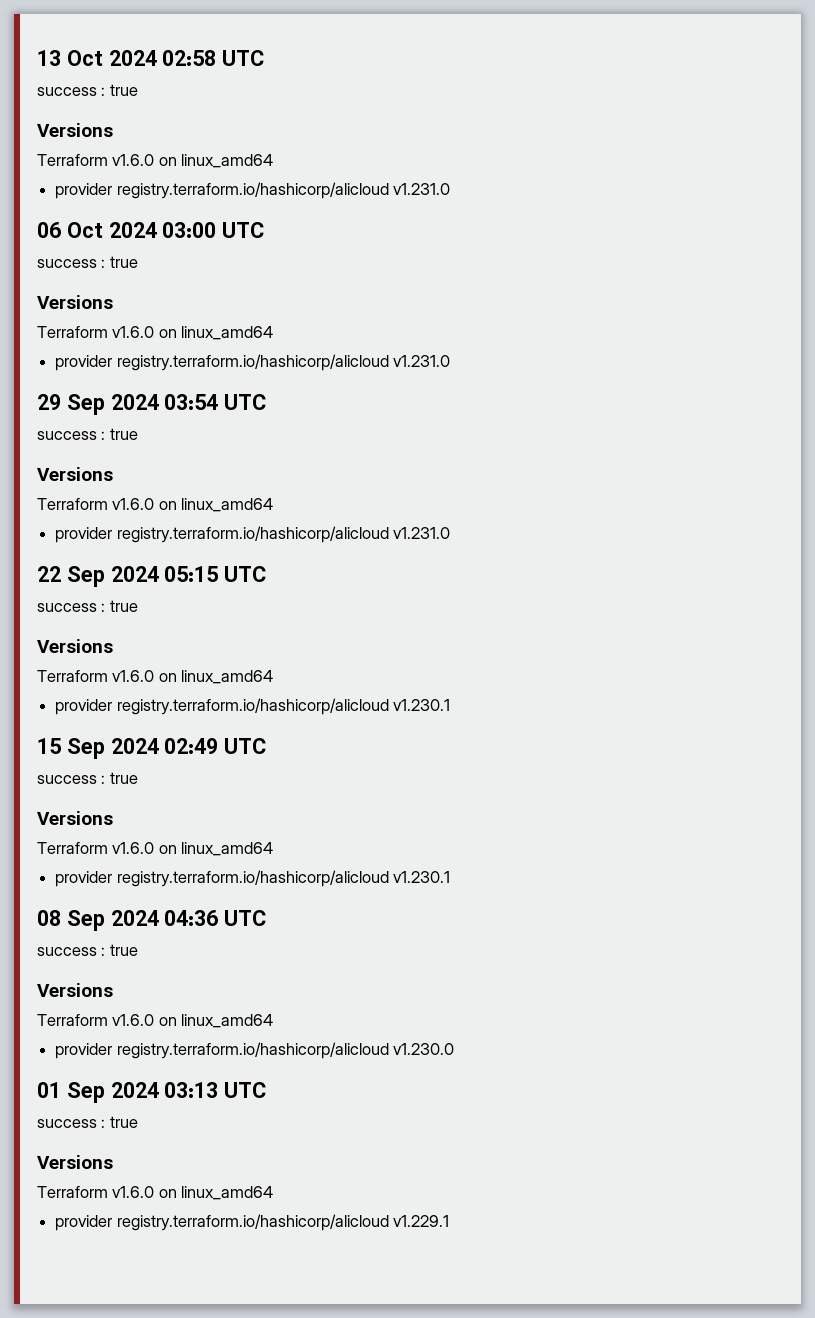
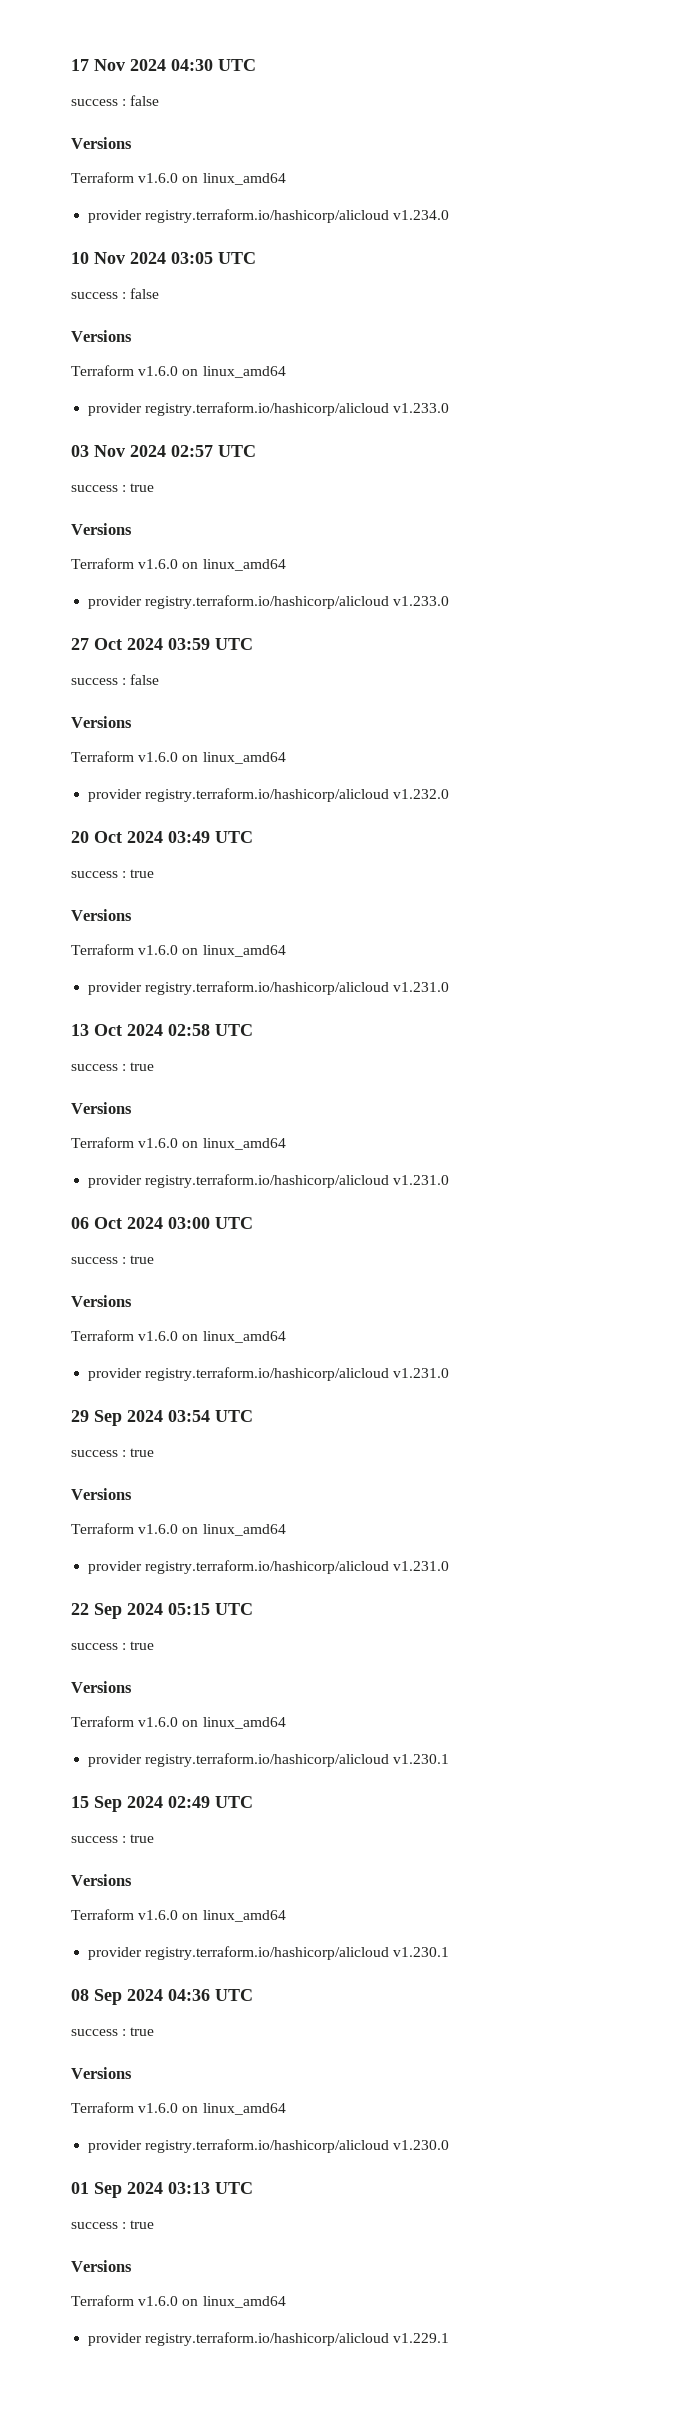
(37, 58) none -> [71,59,256,71] [71,95,160,106] [71,137,132,149] [71,172,286,185] [88,209,450,223] [71,252,256,264] [71,288,160,299] [71,330,132,342] [71,365,286,378] [88,402,450,416] [71,445,256,457] [71,483,155,492] [71,523,132,535] [71,558,286,571] [88,595,450,609] [71,638,253,650] [71,674,160,685] [71,716,132,728] [71,751,286,764] [88,788,450,802] [71,831,253,843] [71,869,155,878] [71,909,132,921] [71,944,286,957] [88,981,450,995] 17 Nov 2024 04:30 UTC // success : false // Versions // Terraform v1.6.0 on linux_amd64 // provider registry.terraform.io/hashicorp/alicloud v1.234.0 // 10 Nov 2024 03:05 UTC // success : false // Versions // Terraform v1.6.0 on linux_amd64 // provider registry.terraform.io/hashicorp/alicloud v1.233.0 // 03 Nov 2024 02:57 UTC // success : true // Versions // Terraform v1.6.0 on linux_amd64 // provider registry.terraform.io/hashicorp/alicloud v1.233.0 // 27 Oct 2024 03:59 UTC // success : false // Versions // Terraform v1.6.0 on linux_amd64 // provider registry.terraform.io/hashicorp/alicloud v1.232.0 // 20 Oct 2024 03:49 UTC // success : true // Versions // Terraform v1.6.0 on linux_amd64 // provider registry.terraform.io/hashicorp/alicloud v1.231.0 //

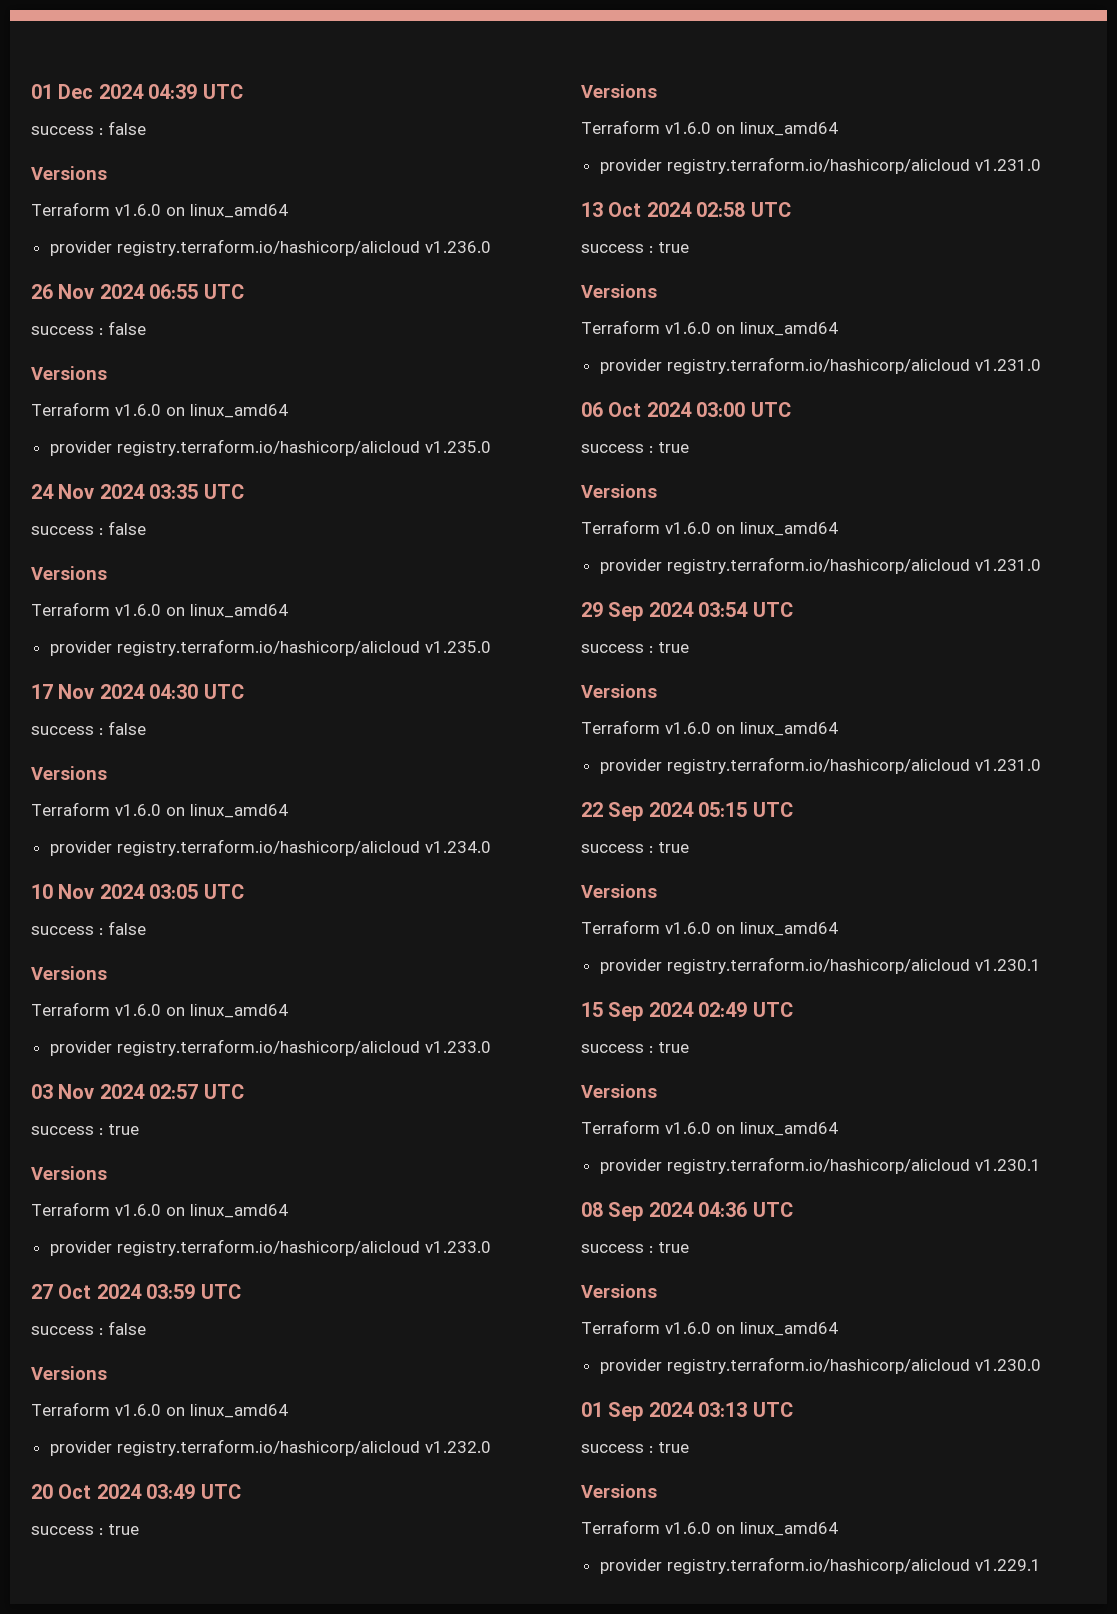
(71, 65) none -> [31,84,243,99] [31,121,146,135] [31,166,107,180] [31,202,288,218] [49,239,491,256] [31,284,244,299] [31,321,146,335] [31,366,107,380] [31,402,288,418] [49,439,491,456] [31,484,244,499] [31,521,146,535] [31,566,107,580] [31,602,288,618] [49,639,491,656] 01 Dec 2024 04:39 UTC // success : false // Versions // Terraform v1.6.0 on linux_amd64 // provider registry.terraform.io/hashicorp/alicloud v1.236.0 // 26 Nov 2024 06:55 UTC // success : false // Versions // Terraform v1.6.0 on linux_amd64 // provider registry.terraform.io/hashicorp/alicloud v1.235.0 // 24 Nov 2024 03:35 UTC // success : false // Versions // Terraform v1.6.0 on linux_amd64 // provider registry.terraform.io/hashicorp/alicloud v1.235.0 //

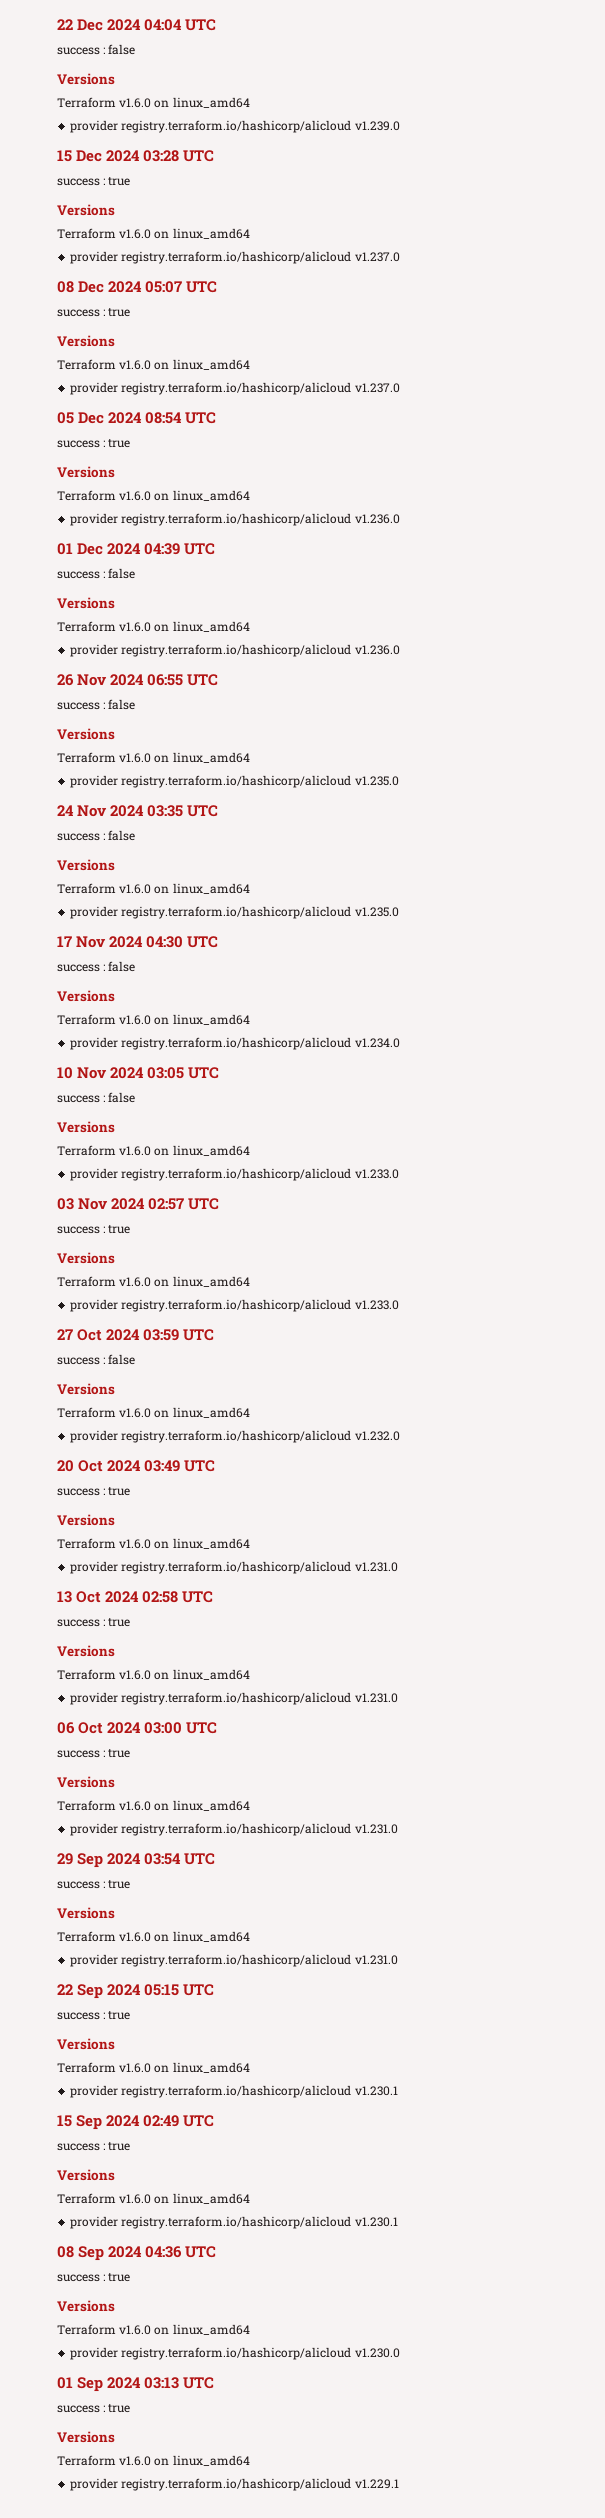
(31, 91) none -> [57,19,217,31] [57,44,136,55] [57,73,115,85] [57,97,250,108] [70,120,400,133] [57,150,215,162] [57,177,131,186] [57,204,115,216] [57,228,250,239] [70,251,400,264] [57,281,218,293] [57,308,131,317] [57,335,115,347] [57,359,250,370] [70,382,400,395] [57,412,217,424] [57,439,131,448] [57,466,115,478] [57,490,250,501] [70,513,400,526] 22 Dec 2024 04:04 UTC // success : false // Versions // Terraform v1.6.0 on linux_amd64 // provider registry.terraform.io/hashicorp/alicloud v1.239.0 // 15 Dec 2024 03:28 UTC // success : true // Versions // Terraform v1.6.0 on linux_amd64 // provider registry.terraform.io/hashicorp/alicloud v1.237.0 // 08 Dec 2024 05:07 UTC // success : true // Versions // Terraform v1.6.0 on linux_amd64 // provider registry.terraform.io/hashicorp/alicloud v1.237.0 // 05 Dec 2024 08:54 UTC // success : true // Versions // Terraform v1.6.0 on linux_amd64 // provider registry.terraform.io/hashicorp/alicloud v1.236.0 //

